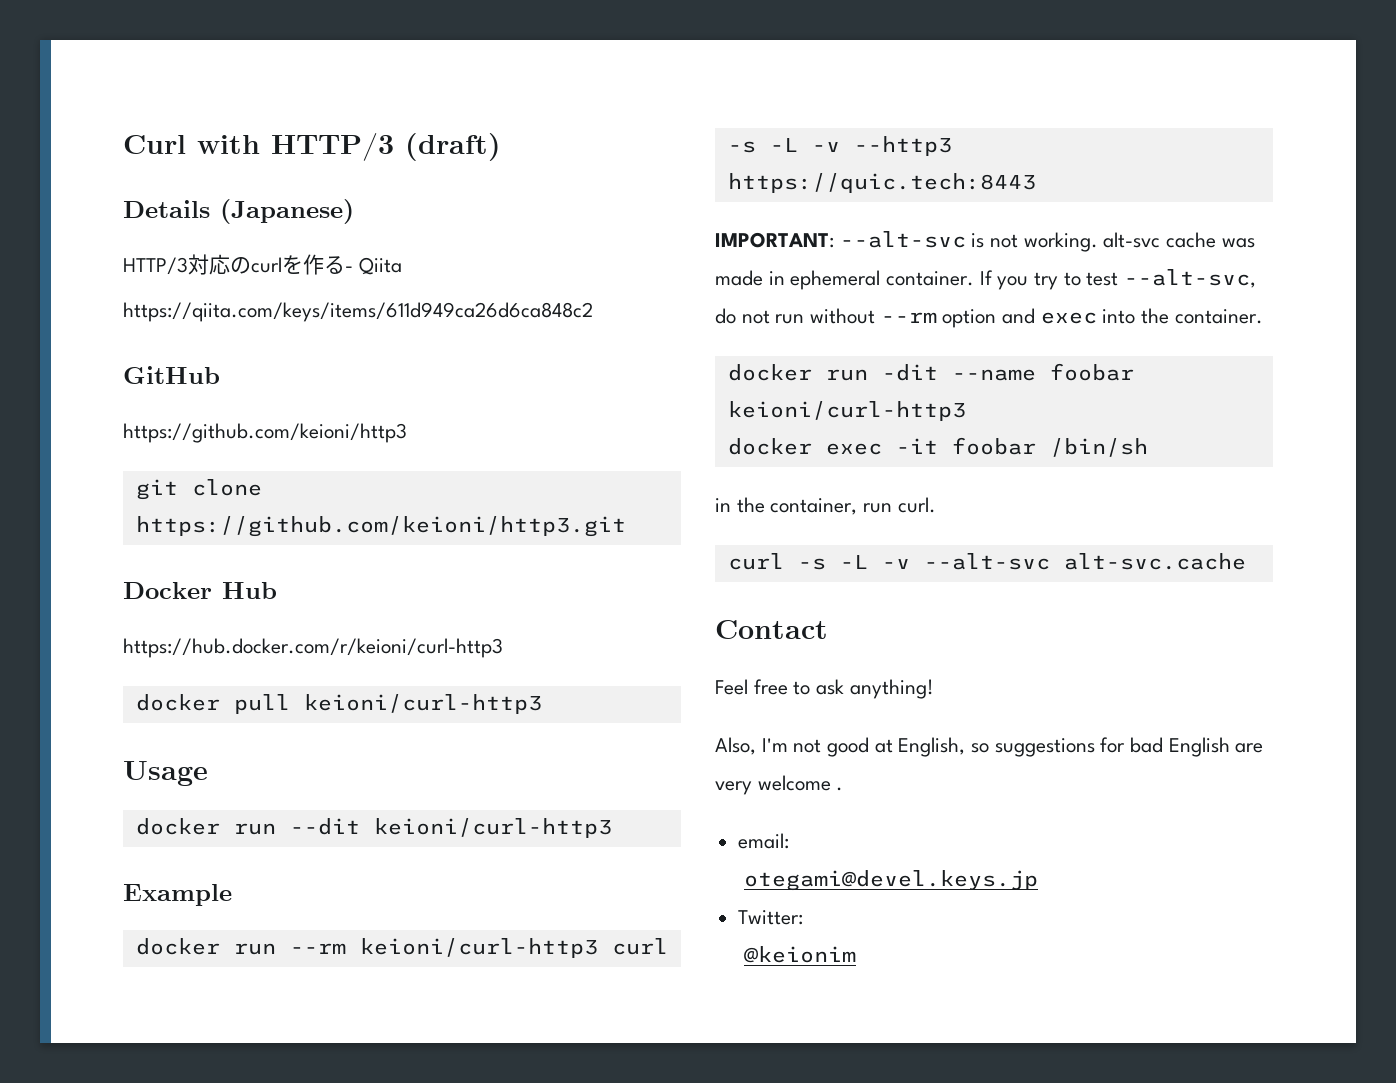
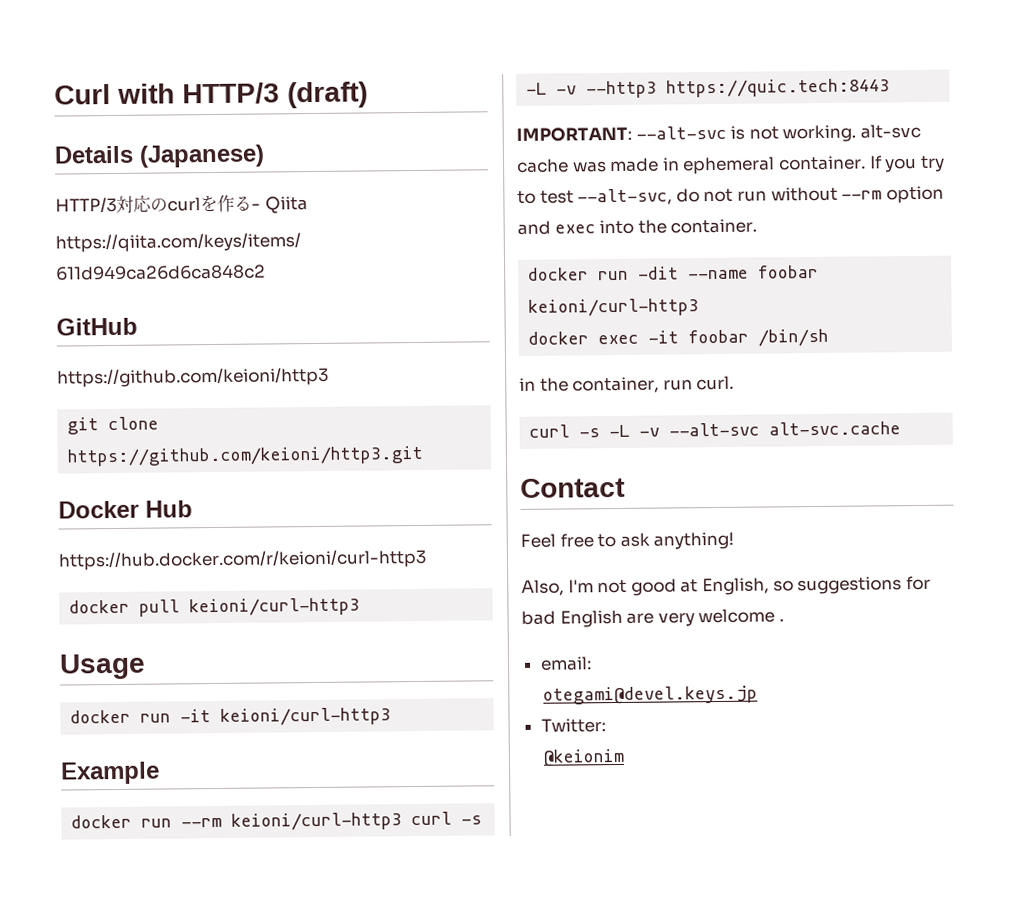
[289,818,360,835] --dit -> [180,709,212,723] -it

